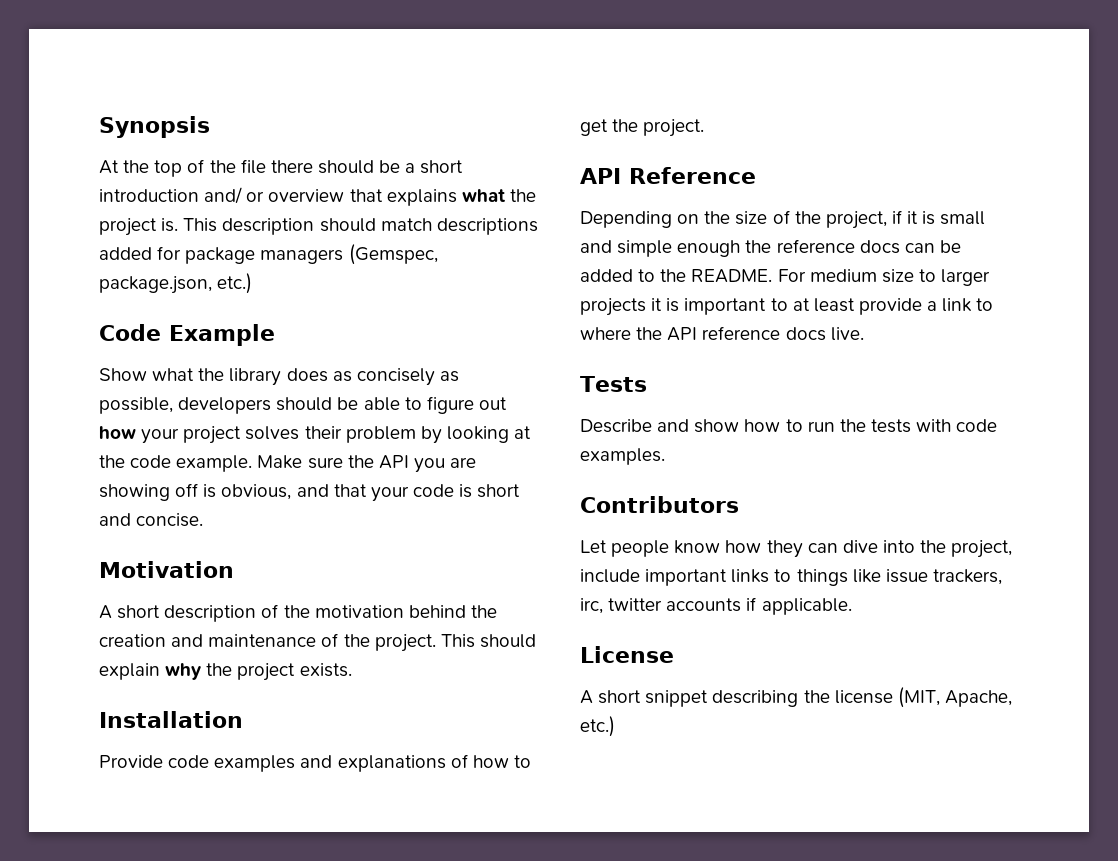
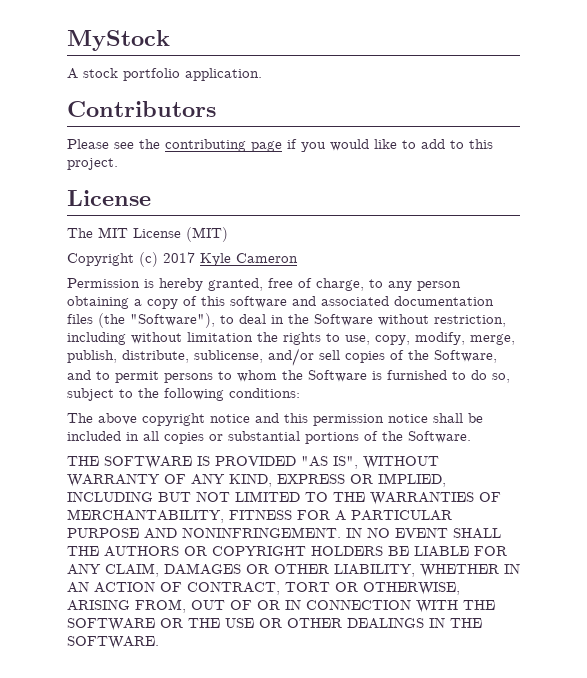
[99,116,210,138] [99,159,464,177] [99,187,536,206] [99,218,538,236] [99,244,438,265] [99,273,253,294] [99,324,275,346] [99,368,459,386] [99,396,507,414] [99,426,532,444] [99,455,477,473] [99,483,521,502] [99,513,204,527] [99,561,234,578] [99,604,497,622] [99,633,536,652] [99,663,352,681] [99,711,243,728] [99,754,531,772] [580,119,705,137] [580,167,756,184] [580,210,986,229] [580,239,961,257] [580,269,991,286] [580,298,994,316] [580,326,864,341] [580,376,647,392] [580,419,998,433] [580,448,665,465] [580,496,739,513] [580,540,1013,558] [580,569,1002,586] [580,597,852,615] [580,646,674,663] [580,687,1012,708] [580,716,615,737] Synopsis // At the top of the file there should be a short introduction and/ or overview that explains what the project is. This description should match descriptions added for package managers (Gemspec, package.json, etc.) // Code Example // Show what the library does as concisely as possible, developers should be able to figure out how your project solves their problem by looking at the code example. Make sure the API you are showing off is obvious, and that your code is short and concise. // Motivation // A short description of the motivation behind the creation and maintenance of the project. This should explain why the project exists. // Installation // Provide code examples and explanations of how to get the project. // API Reference // Depending on the size of the project, if it is small and simple enough the reference docs can be added to the README. For medium size to larger projects it is important to at least provide a link to where the API reference docs live. // Tests // Describe and show how to run the tests with code examples. // Contributors // Let people know how they can dive into the project, include important links to things like issue trackers, irc, twitter accounts if applicable. // License // A short snippet describing the license (MIT, Apache, etc.) -> [67,30,170,51] [67,68,262,81] [67,101,216,117] [67,139,493,152] [67,158,118,170] [67,190,151,206] [67,227,228,242] [67,252,298,267] [67,278,461,291] [67,296,494,309] [67,313,506,328] [67,332,515,345] [67,348,497,366] [67,370,510,383] [67,388,300,401] [67,413,483,426] [67,431,471,444] [67,456,439,469] [67,473,446,487] [67,491,501,505] [67,509,452,523] [67,527,501,539] [67,546,507,557] [67,563,520,577] [67,581,460,595] [67,599,495,613] [67,617,482,631] [67,636,159,649] MyStock // A stock portfolio application. // Contributors // Please see the contributing page if you would like to add to this project. // License // The MIT License (MIT) // Copyright (c) 2017 Kyle Cameron // Permission is hereby granted, free of charge, to any person obtaining a copy of this software and associated documentation files (the "Software"), to deal in the Software without restriction, including without limitation the rights to use, copy, modify, merge, publish, distribute, sublicense, and/or sell copies of the Software, and to permit persons to whom the Software is furnished to do so, subject to the following conditions: // The above copyright notice and this permission notice shall be included in all copies or substantial portions of the Software. // THE SOFTWARE IS PROVIDED "AS IS", WITHOUT WARRANTY OF ANY KIND, EXPRESS OR IMPLIED, INCLUDING BUT NOT LIMITED TO THE WARRANTIES OF MERCHANTABILITY, FITNESS FOR A PARTICULAR PURPOSE AND NONINFRINGEMENT. IN NO EVENT SHALL THE AUTHORS OR COPYRIGHT HOLDERS BE LIABLE FOR ANY CLAIM, DAMAGES OR OTHER LIABILITY, WHETHER IN AN ACTION OF CONTRACT, TORT OR OTHERWISE, ARISING FROM, OUT OF OR IN CONNECTION WITH THE SOFTWARE OR THE USE OR OTHER DEALINGS IN THE SOFTWARE.

